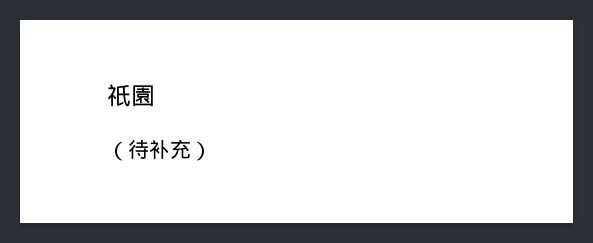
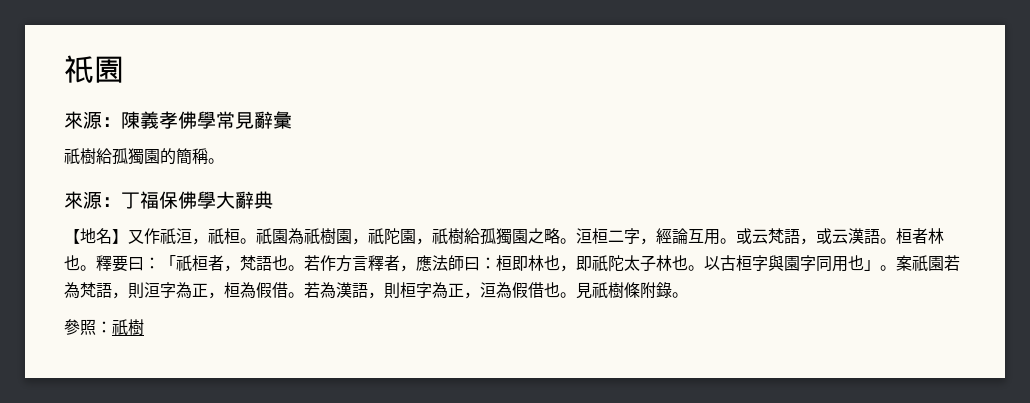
[107,139,212,161] （待补充） -> [64,111,292,129] [64,148,224,165] [64,191,273,209] [64,228,944,245] [64,255,960,272] [64,282,688,299] [64,319,144,336] 來源：陳義孝佛學常見辭彙 // 祇樹給孤獨園的簡稱。 // 來源：丁福保佛學大辭典 // 【地名】又作祇洹，祇桓。祇園為祇樹園，祇陀園，祇樹給孤獨園之略。洹桓二字，經論互用。或云梵語，或云漢語。桓者林也。釋要曰：「祇桓者，梵語也。若作方言釋者，應法師曰：桓即林也，即祇陀太子林也。以古桓字與園字同用也」。案祇園若為梵語，則洹字為正，桓為假借。若為漢語，則桓字為正，洹為假借也。見祇樹條附錄。 // 參照：祇樹

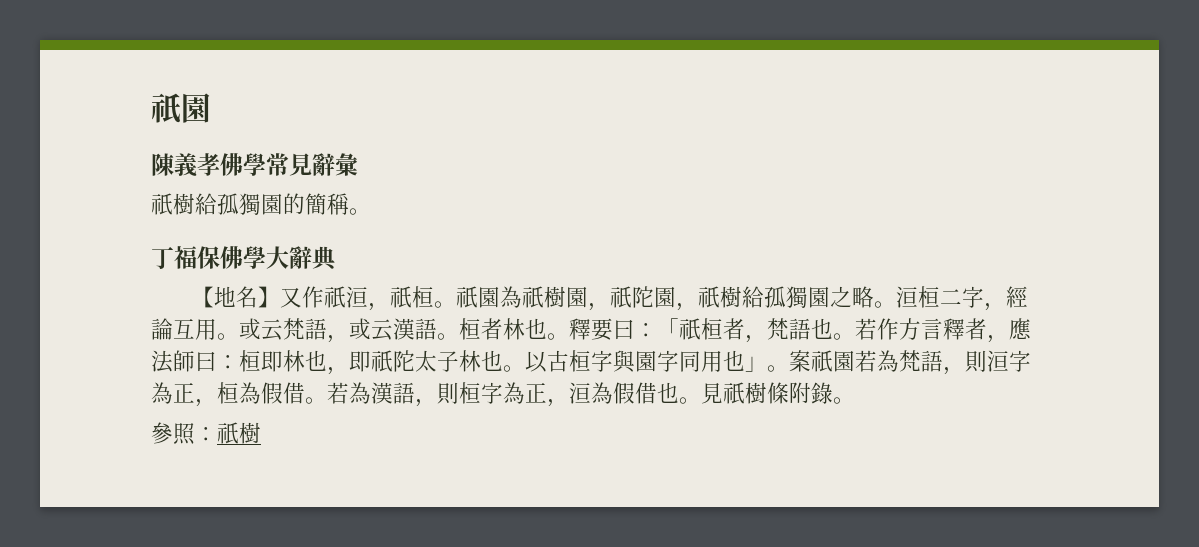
[64,111,121,129] 來源： -> (211, 108) none
[64,191,121,209] 來源： -> (371, 211) none

